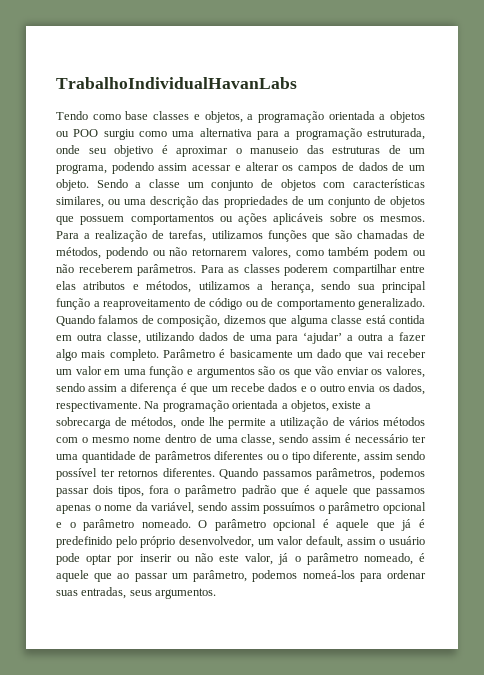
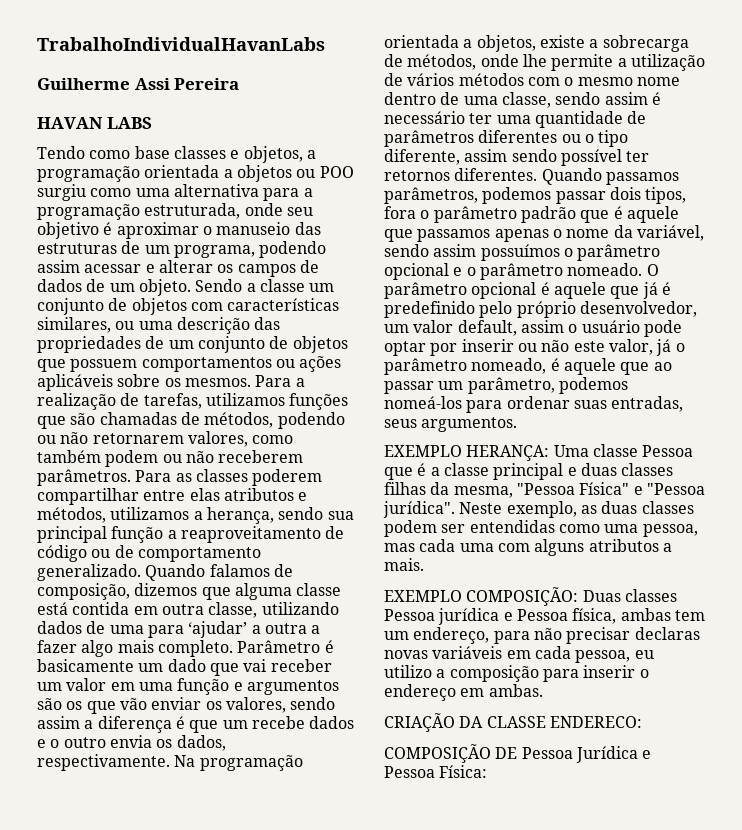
(297, 83) none -> [37,78,240,90] [37,117,152,129] // Guilherme Assi Pereira // HAVAN LABS
(217, 593) none -> [384,444,694,461] [384,463,674,480] [384,482,705,498] [383,501,694,518] [384,520,698,537] [384,539,672,556] [384,558,424,571] [384,587,677,606] [384,608,705,625] [384,627,700,644] [384,646,654,663] [384,665,649,682] [384,684,543,701] [384,713,642,732] [384,744,652,763] [384,765,488,778] // EXEMPLO HERANÇA: Uma classe Pessoa que é a classe principal e duas classes filhas da mesma, "Pessoa Física" e "Pessoa jurídica". Neste exemplo, as duas classes podem ser entendidas como uma pessoa, mas cada uma com alguns atributos a mais. // EXEMPLO COMPOSIÇÃO: Duas classes Pessoa jurídica e Pessoa física, ambas tem um endereço, para não precisar declaras novas variáveis em cada pessoa, eu utilizo a composição para inserir o endereço em ambas. // CRIAÇÃO DA CLASSE ENDERECO: // COMPOSIÇÃO DE Pessoa Jurídica e Pessoa Física:

